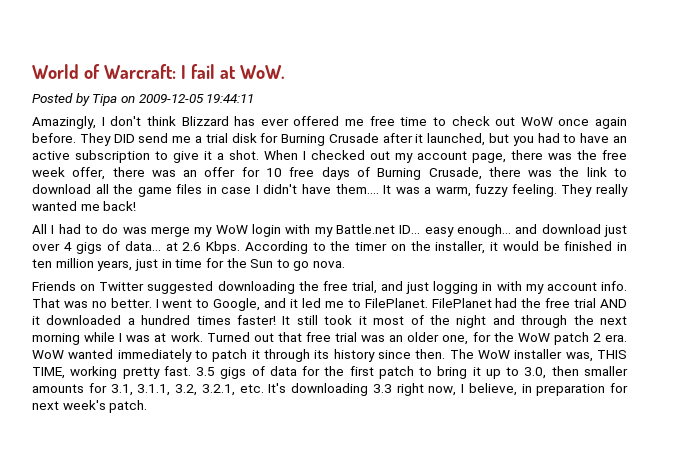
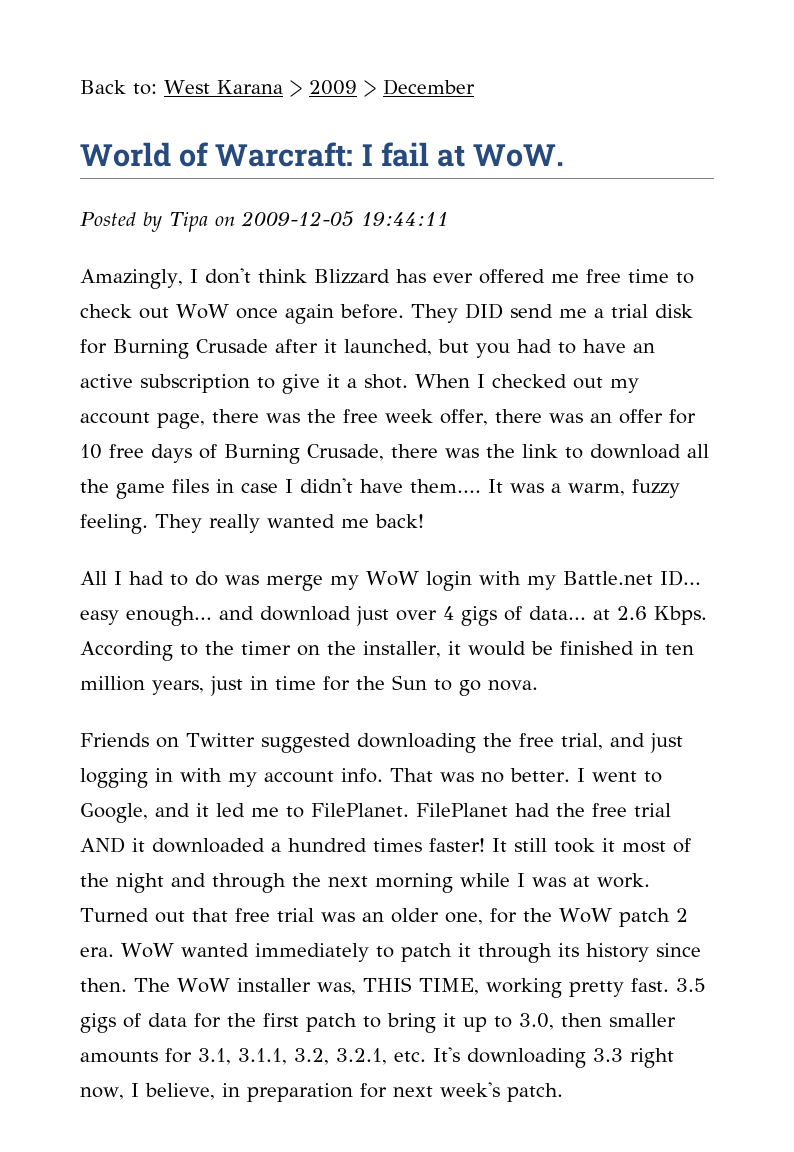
(32, 71) none -> [80,79,475,97] Back to: West Karana > 2009 > December //

